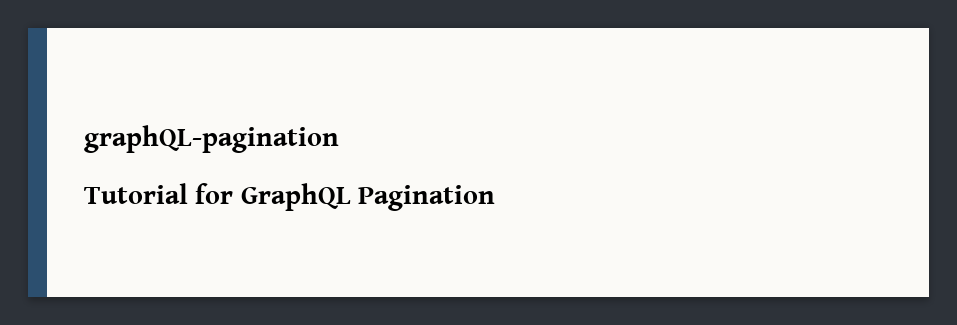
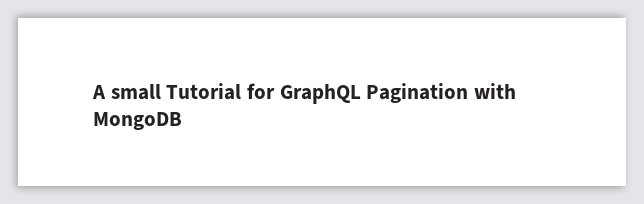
[84,125,339,153] graphQL-pagination // -> [92,84,161,100] A small
(496, 198) none -> [474,83,517,99] [93,112,182,130] with MongoDB

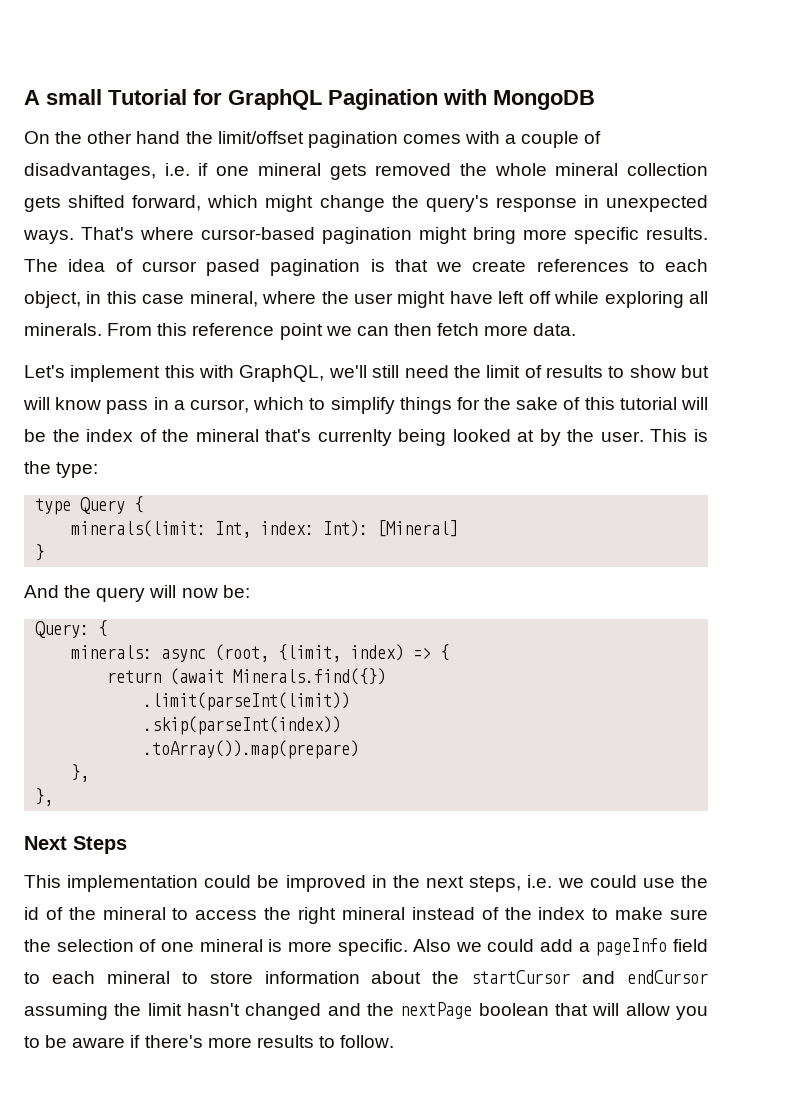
(182, 121) none -> [24,131,602,148] [24,163,709,180] [24,195,709,212] [23,227,708,244] [24,259,708,276] [24,291,709,308] [24,323,577,340] [24,365,709,382] [23,397,708,414] [24,429,708,446] [24,461,99,478] [35,496,144,515] [71,520,459,538] [35,544,45,561] [24,585,250,602] [35,620,108,638] [71,644,450,662] [107,668,387,685] [143,692,351,711] [143,716,342,735] [143,740,360,759] [71,764,90,782] [35,788,54,806] [24,836,127,854] [24,875,708,892] [24,907,708,924] [24,938,708,956] [24,970,708,984] [24,1002,709,1020] [24,1035,395,1048] // On the other hand the limit/offset pagination comes with a couple of disadvantages, i.e. if one mineral gets removed the whole mineral collection gets shifted forward, which might change the query's response in unexpected ways. That's where cursor-based pagination might bring more specific results. The idea of cursor pased pagination is that we create references to each object, in this case mineral, where the user might have left off while exploring all minerals. From this reference point we can then fetch more data. // Let's implement this with GraphQL, we'll still need the limit of results to show but will know pass in a cursor, which to simplify things for the sake of this tutorial will be the index of the mineral that's currenlty being looked at by the user. This is the type: // type Query { // minerals(limit: Int, index: Int): [Mineral] // } // And the query will now be: // Query: { // minerals: async (root, {limit, index) => { // return (await Minerals.find({}) // .limit(parseInt(limit)) // .skip(parseInt(index)) // .toArray()).map(prepare) // }, // }, // Next Steps // This implementation could be improved in the next steps, i.e. we could use the id of the mineral to access the right mineral instead of the index to make sure the selection of one mineral is more specific. Also we could add a pageInfo field to each mineral to store information about the startCursor and endCursor assuming the limit hasn't changed and the nextPage boolean that will allow you to be aware if there's more results to follow.

